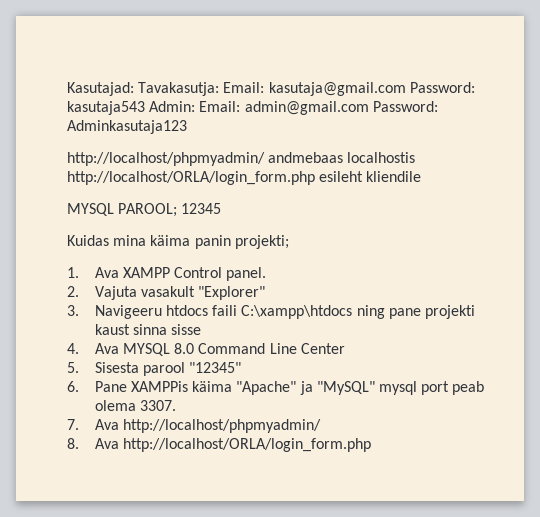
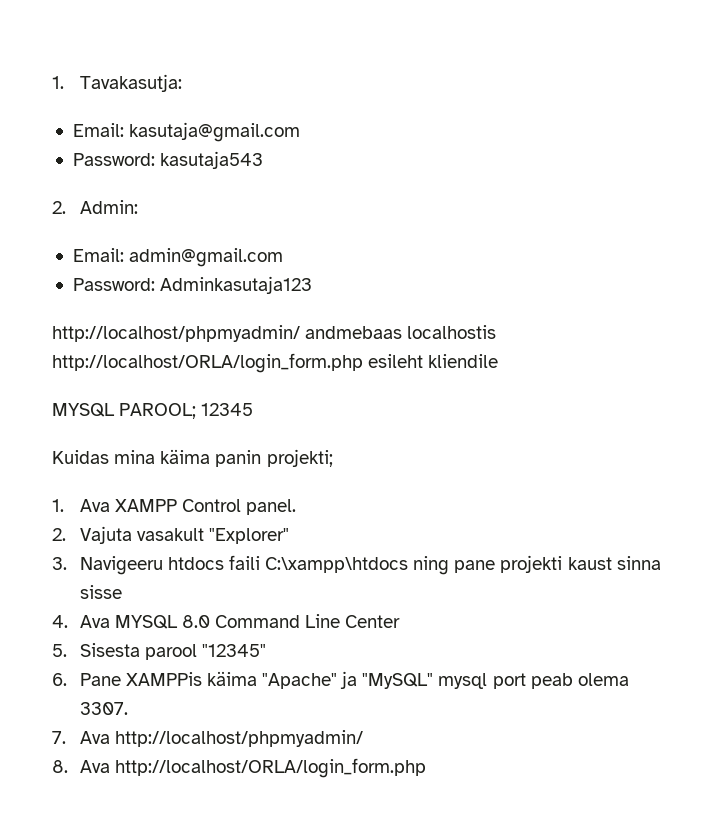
[67,82,134,96] Kasutajad: -> [52,76,64,89] 1.
(220, 89) none -> (182, 83) //
(406, 89) none -> (301, 132) //
(145, 108) none -> [52,201,66,214] // 2.
(196, 106) none -> (138, 207) //
(369, 108) none -> (284, 257) //

